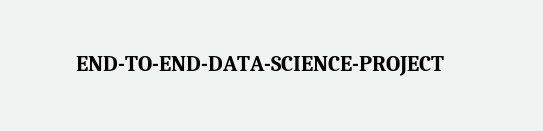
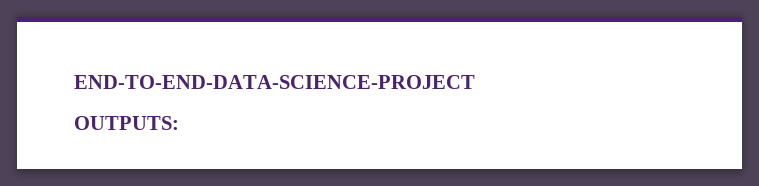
(444, 66) none -> [74,116,179,130] // OUTPUTS:

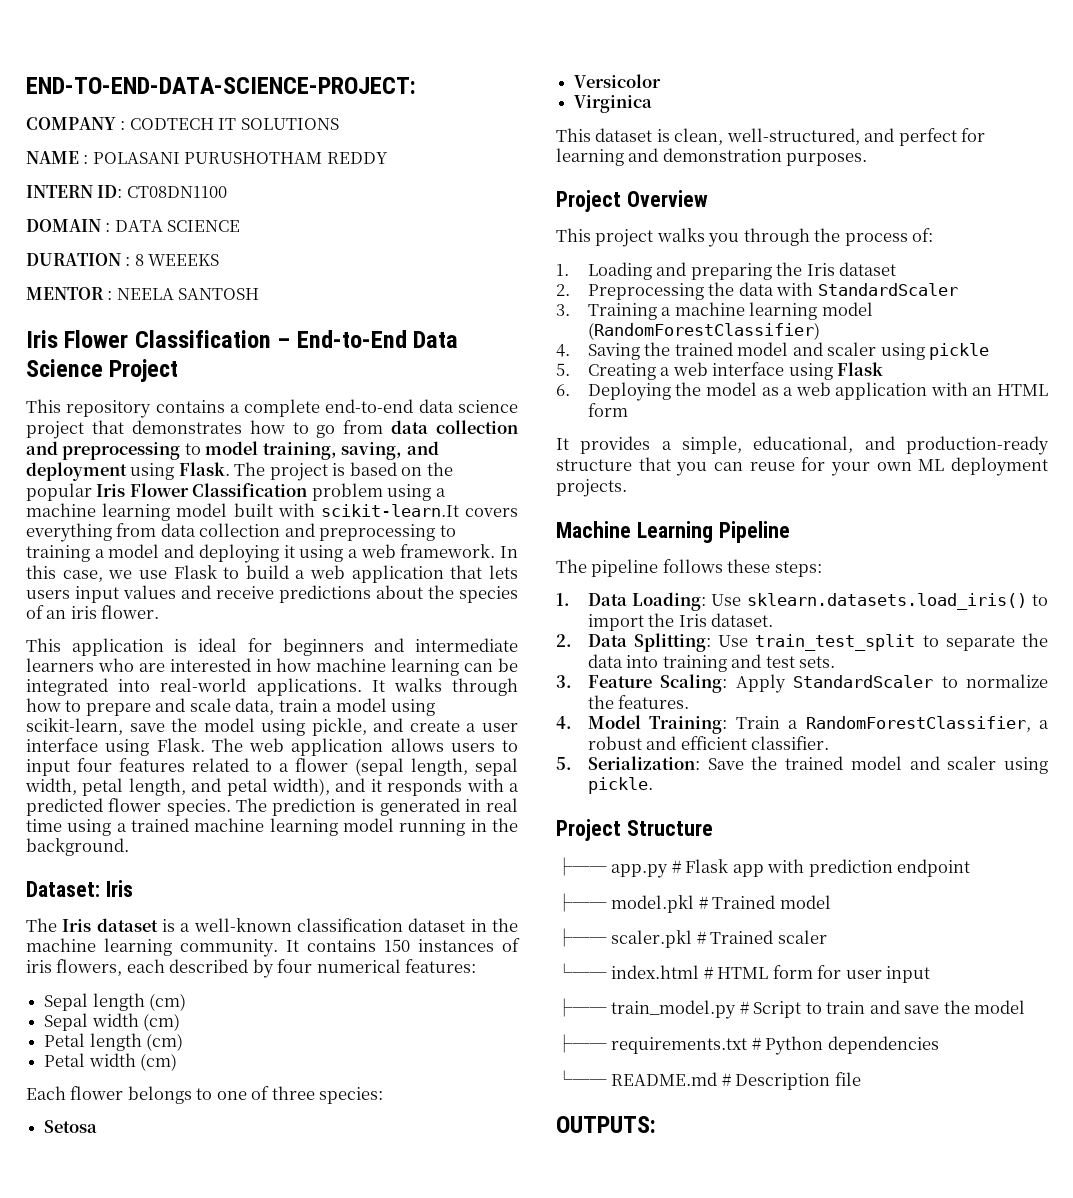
[74,75,475,89] END-TO-END-DATA-SCIENCE-PROJECT -> [26,77,416,94] [26,117,339,130] [26,151,388,164] [26,185,227,198] [26,219,241,232] [26,253,220,266] [26,287,260,300] [26,330,459,348] [26,359,179,382] [26,399,518,418] [26,420,518,439] [26,441,439,460] [26,462,453,481] [26,483,446,501] [26,503,518,521] [26,523,456,542] [26,544,518,563] [26,565,518,583] [26,585,518,603] [26,605,160,619] [26,638,518,656] [26,658,519,676] [26,678,518,696] [26,698,436,716] [26,718,518,736] [26,738,518,756] [26,758,518,776] [25,778,519,796] [26,798,518,816] [26,818,518,836] [26,838,129,856] [26,880,133,897] [26,918,518,932] [26,938,520,957] [26,959,477,978] [44,993,187,1011] [44,1013,181,1031] [44,1033,184,1051] [44,1053,178,1071] [26,1086,384,1104] [44,1120,98,1133] [574,74,662,88] [574,95,653,113] [556,128,986,146] [556,148,868,166] [556,190,708,212] [556,228,934,247] [556,262,897,280] [556,282,958,300] [556,302,873,320] [587,322,820,340] [556,342,990,360] [556,362,884,380] [556,382,1048,401] [587,403,628,417] [556,436,1049,455] [556,457,1048,476] [556,479,627,497] [556,521,790,543] [556,559,822,577] [556,592,1048,611] [587,613,774,631] [556,633,1048,652] [587,654,836,672] [556,674,1048,693] [587,695,690,709] [556,715,1049,734] [587,736,830,750] [556,756,1048,774] [587,777,653,794] [556,819,713,841] [556,857,971,878] [556,893,831,913] [556,928,827,948] [556,963,931,983] [556,998,1026,1019] [556,1034,939,1055] [556,1070,861,1090] END-TO-END-DATA-SCIENCE-PROJECT: // COMPANY : CODTECH IT SOLUTIONS // NAME : POLASANI PURUSHOTHAM REDDY // INTERN ID: CT08DN1100 // DOMAIN : DATA SCIENCE // DURATION : 8 WEEEKS // MENTOR : NEELA SANTOSH // Iris Flower Classification – End-to-End Data Science Project // This repository contains a complete end-to-end data science project that demonstrates how to go from data collection and preprocessing to model training, saving, and deployment using Flask. The project is based on the popular Iris Flower Classification problem using a machine learning model built with scikit-learn.It covers everything from data collection and preprocessing to training a model and deploying it using a web framework. In this case, we use Flask to build a web application that lets users input values and receive predictions about the species of an iris flower. // This application is ideal for beginners and intermediate learners who are interested in how machine learning can be integrated into real-world applications. It walks through how to prepare and scale data, train a model using scikit-learn, save the model using pickle, and create a user interface using Flask. The web application allows users to input four features related to a flower (sepal length, sepal width, petal length, and petal width), and it responds with a predicted flower species. The prediction is generated in real time using a trained machine learning model running in the background. // Dataset: Iris // The Iris dataset is a well-known classification dataset in the machine learning community. It contains 150 instances of iris flowers, each described by four numerical features: // Sepal length (cm) // Sepal width (cm) // Petal length (cm) // Petal width (cm) // Each flower belongs to one of three species: // Setosa // Versicolor // Virginica // This dataset is clean, well-structured, and perfect for learning and demonstration purposes. // Project Overview // This project walks you through the process of: // 1. Loading and preparing the Iris dataset // 2. Preprocessing the data with StandardScaler // 3. Training a machine learning model (RandomForestClassifier) // 4. Saving the trained model and scaler using pickle // 5. Creating a web interface using Flask // 6. Deploying the model as a web application with an HTML form // It provides a simple, educational, and production-ready structure that you can reuse for your own ML deployment projects. // Machine Learning Pipeline // The pipeline follows these steps: // 1. Data Loading: Use sklearn.datasets.load_iris() to import the Iris dataset. // 2. Data Splitting: Use train_test_split to separate the data into training and test sets. // 3. Feature Scaling: Apply StandardScaler to normalize the features. // 4. Model Training: Train a RandomForestClassifier, a robust and efficient classifier. // 5. Serialization: Save the trained model and scaler using pickle. // Project Structure // ├── app.py # Flask app with prediction endpoint // ├── model.pkl # Trained model // ├── scaler.pkl # Trained scaler // └── index.html # HTML form for user input // ├── train_model.py # Script to train and save the model // ├── requirements.txt # Python dependencies // └── README.md # Description file

